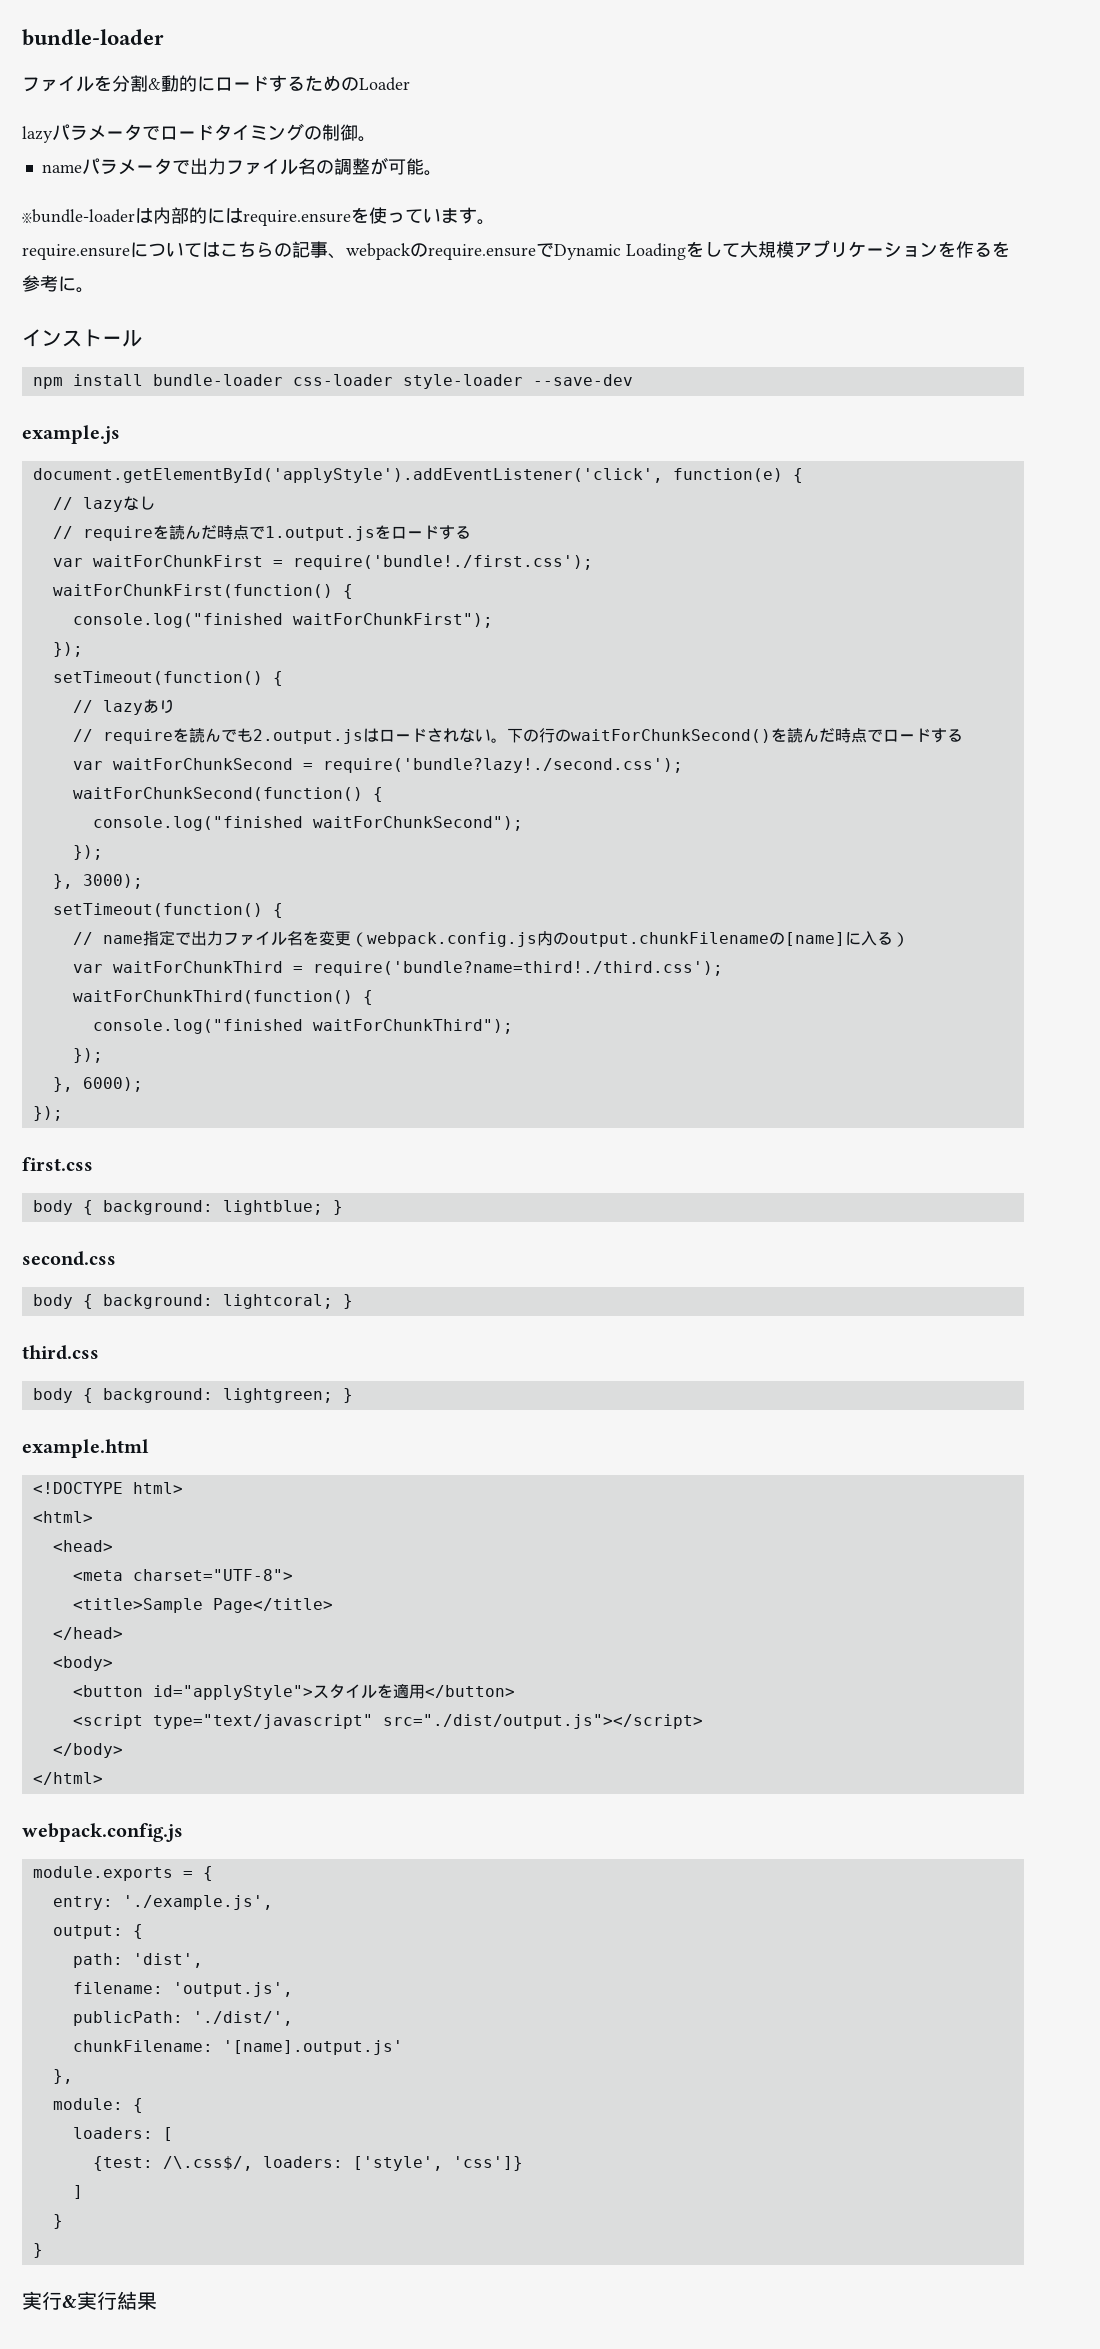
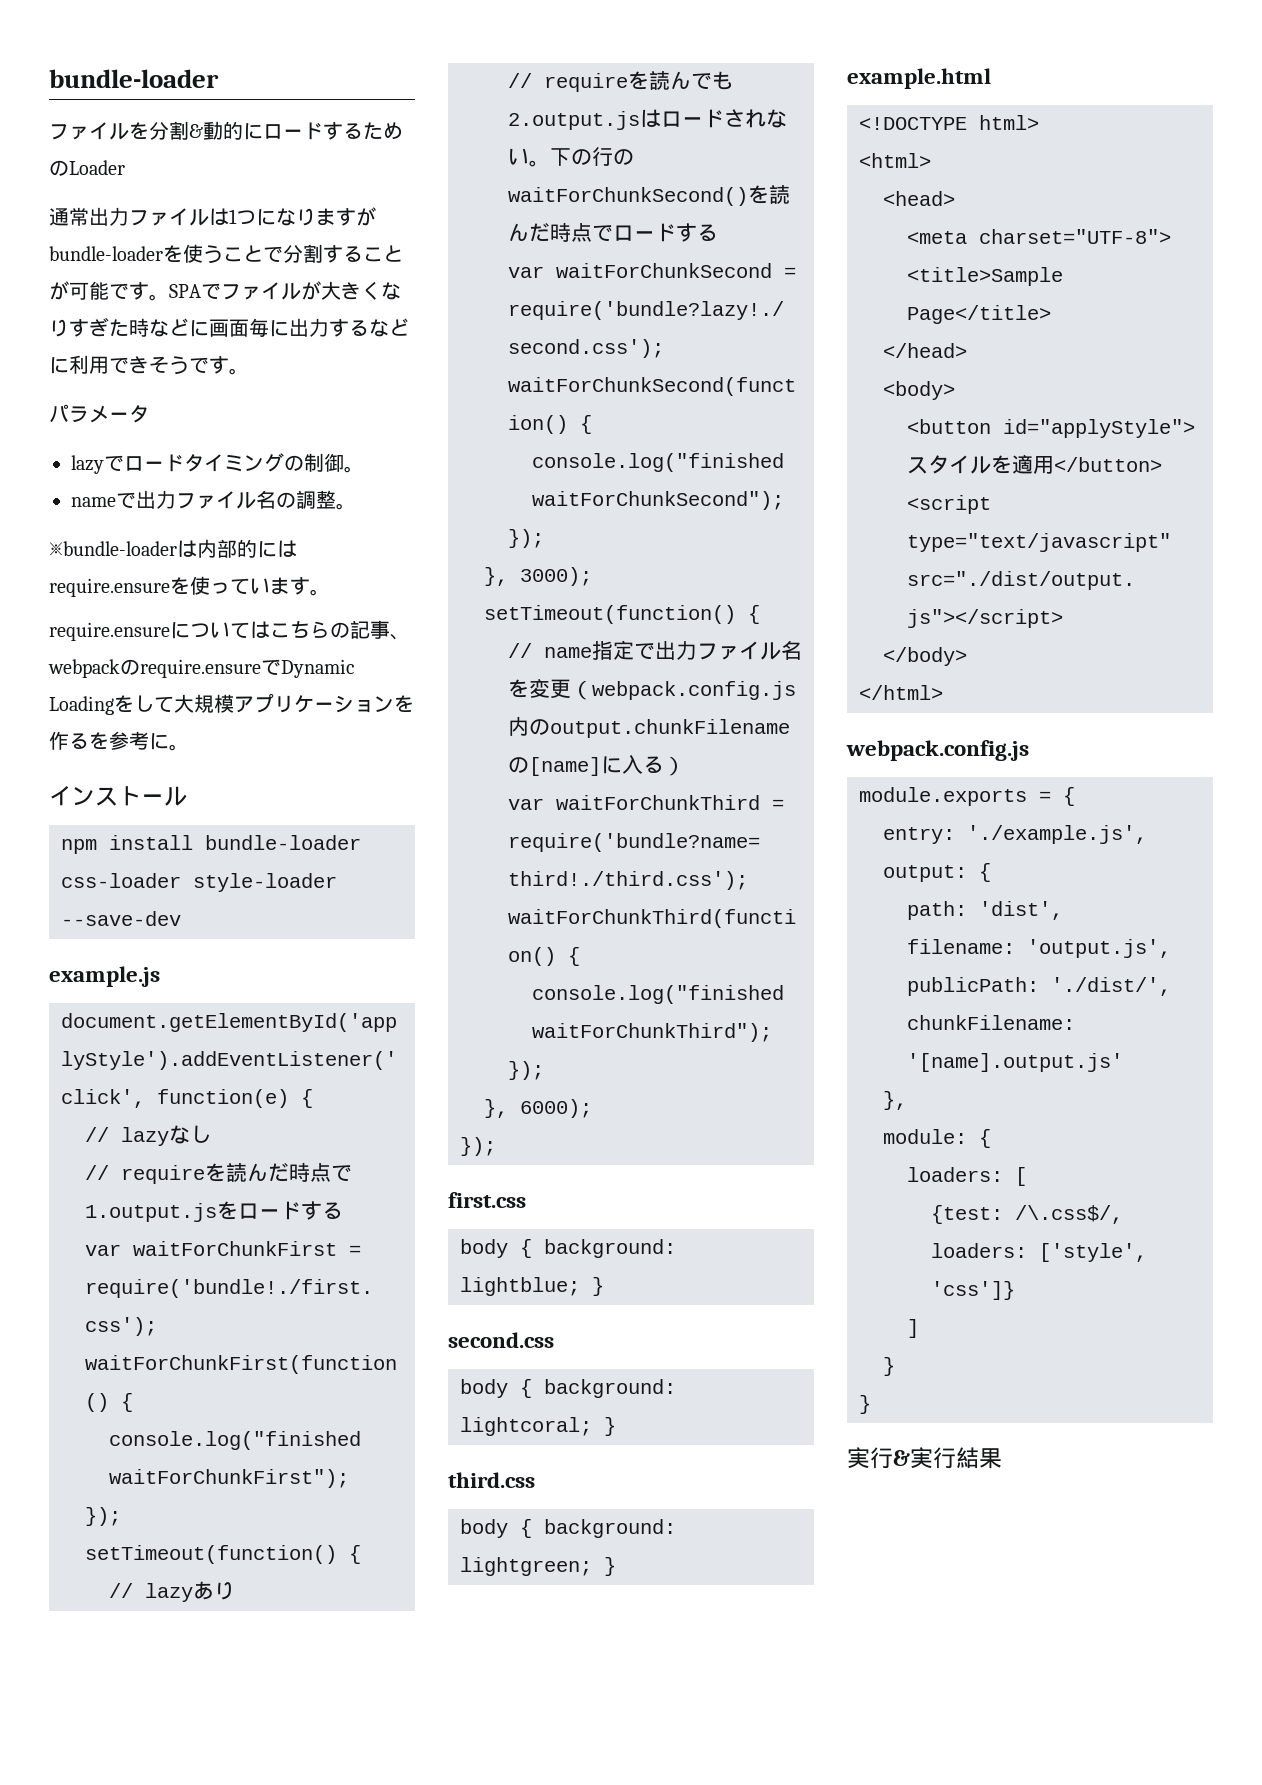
[22,124,142,143] lazyパラメータ -> [49,207,376,226] [49,244,403,264] [49,281,401,301] [49,317,409,337] [49,355,249,375] [49,404,149,423] [71,455,104,474] 通常出力ファイルは1つになりますがbundle-loaderを使うことで分割することが可能です。SPAでファイルが大きくなりすぎた時などに画面毎に出力するなどに利用できそうです。 // パラメータ // lazy
[81,158,172,175] パラメータ -> (116, 502) none
[369,157,424,175] が可能 -> (336, 499) none

